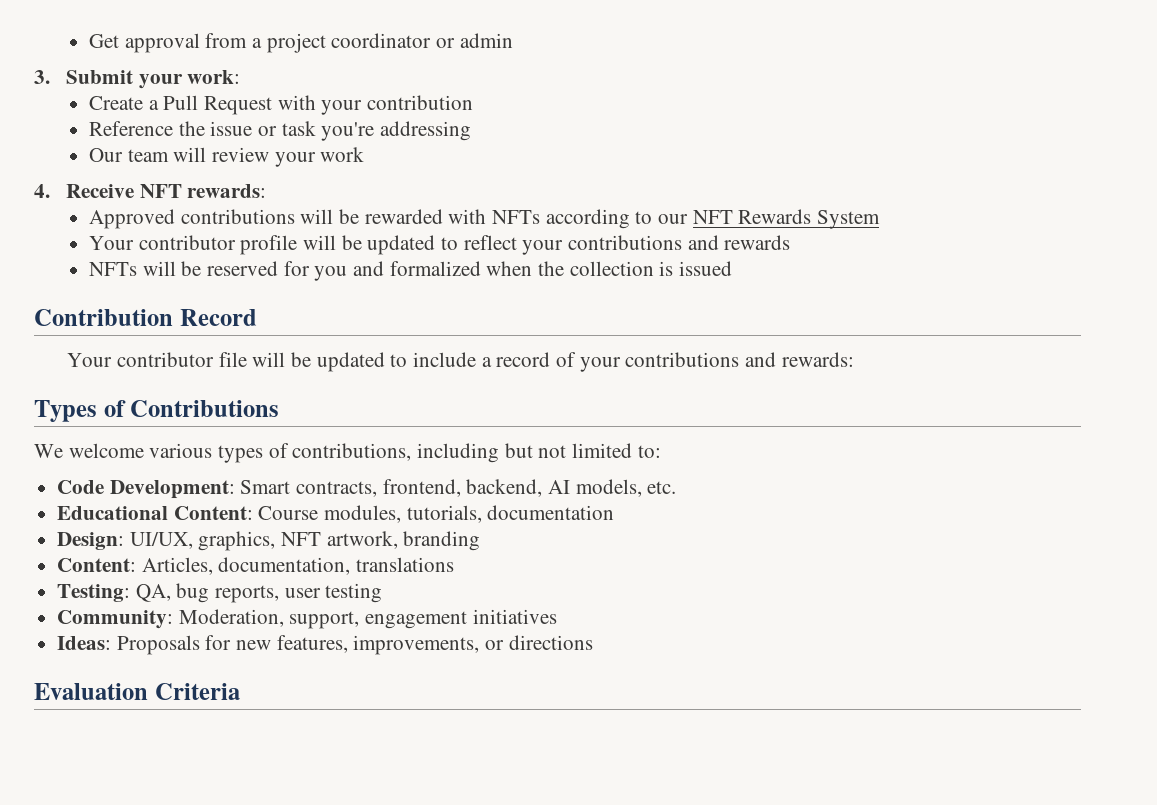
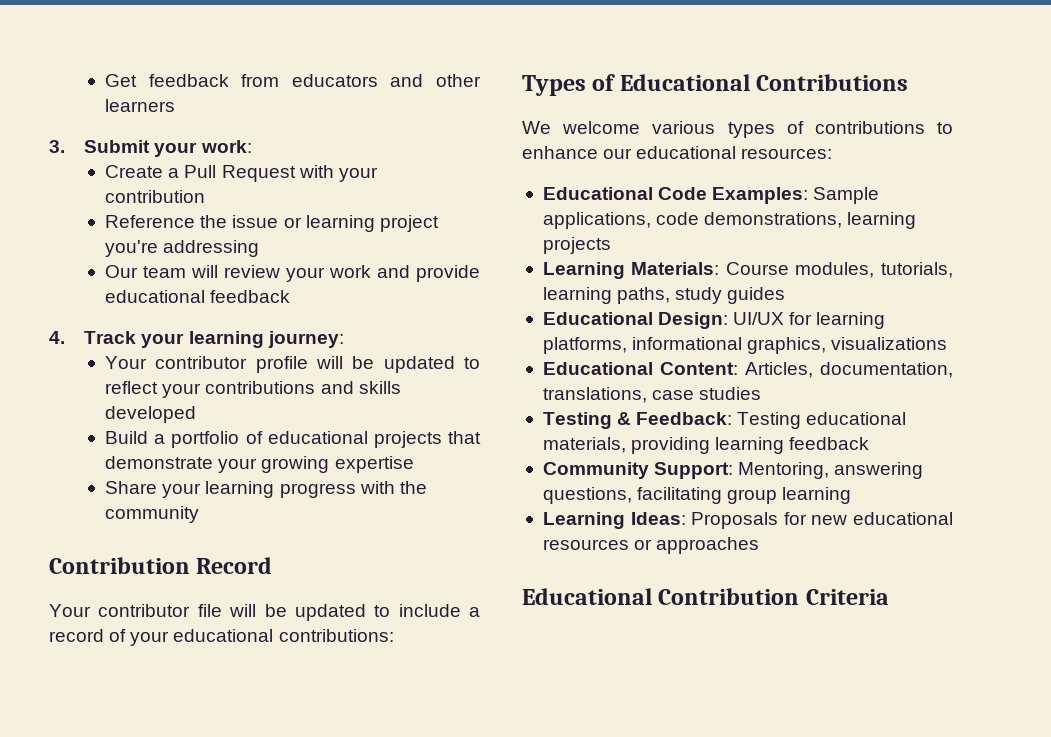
[124,33,513,53] approval from a project coordinator or admin -> [148,74,481,87] [105,99,176,112] feedback from educators and other learners
[281,121,316,136] task -> [305,215,439,232] learning project
[34,184,267,198] [88,209,880,229] // 4. Receive NFT rewards: // Approved contributions will be rewarded with NFTs according to our NFT Rewards System -> [377,265,480,282] [105,290,291,303] [49,331,344,348] and provide educational feedback // 4. Track your learning journey:
[724,235,791,250] [88,261,732,281] rewards // NFTs will be reserved for you and formalized when the collection is issued -> [358,381,401,394] [105,406,197,423] [105,431,482,448] [105,456,414,473] [105,481,427,498] [105,506,200,523] skills developed // Build a portfolio of educational projects that demonstrate your growing expertise // Share your learning progress with the community
[625,352,854,367] contributions and rewards: -> [173,629,394,642] educational contributions:
(126, 408) none -> [619,74,750,91] Educational
[292,443,661,463] [57,479,677,499] [57,505,615,523] [57,531,481,551] [57,557,455,575] [57,583,383,603] [57,609,557,629] [57,635,593,655] [34,683,148,700] contributions, including but not limited to: // Code Development: Smart contracts, frontend, backend, AI models, etc. // Educational Content: Course modules, tutorials, documentation // Design: UI/UX, graphics, NFT artwork, branding // Content: Articles, documentation, translations // Testing: QA, bug reports, user testing // Community: Moderation, support, engagement initiatives // Ideas: Proposals for new features, improvements, or directions // Evaluation -> [814,121,953,134] [522,146,833,159] [542,187,880,204] [542,212,917,229] [542,237,611,254] [542,262,954,279] [542,287,786,304] [542,312,886,329] [542,337,948,354] [542,362,953,378] [542,387,762,403] [542,412,907,429] [542,437,870,454] [542,462,924,479] [542,487,852,504] [542,512,953,529] [542,537,760,554] [522,588,800,605] contributions to enhance our educational resources: // Educational Code Examples: Sample applications, code demonstrations, learning projects // Learning Materials: Course modules, tutorials, learning paths, study guides // Educational Design: UI/UX for learning platforms, informational graphics, visualizations // Educational Content: Articles, documentation, translations, case studies // Testing & Feedback: Testing educational materials, providing learning feedback // Community Support: Mentoring, answering questions, facilitating group learning // Learning Ideas: Proposals for new educational resources or approaches // Educational Contribution

